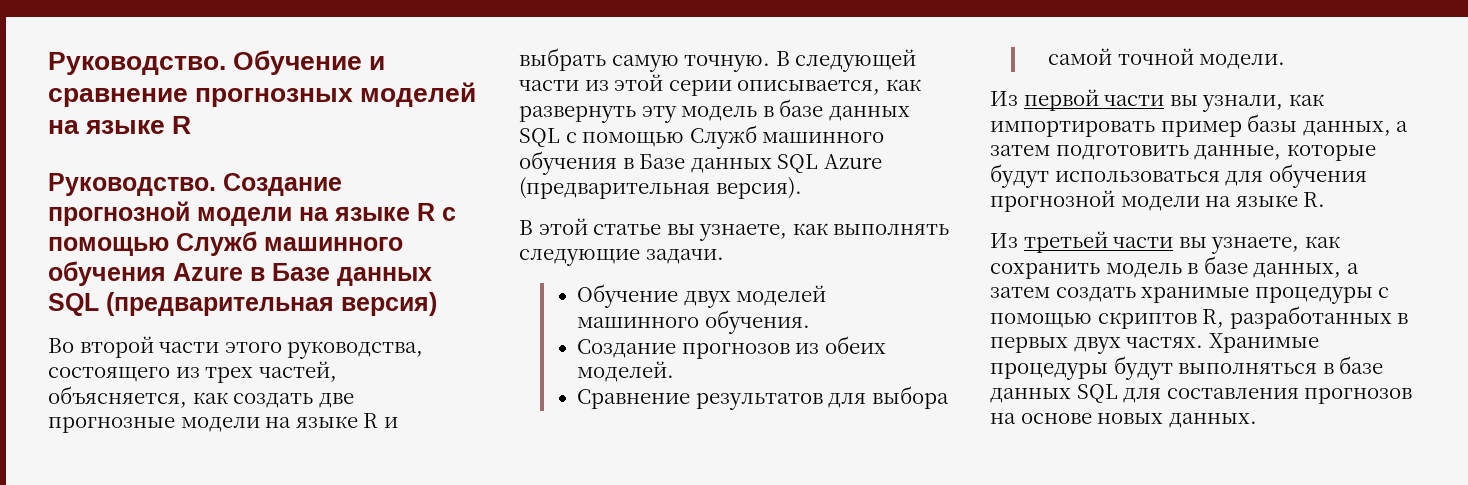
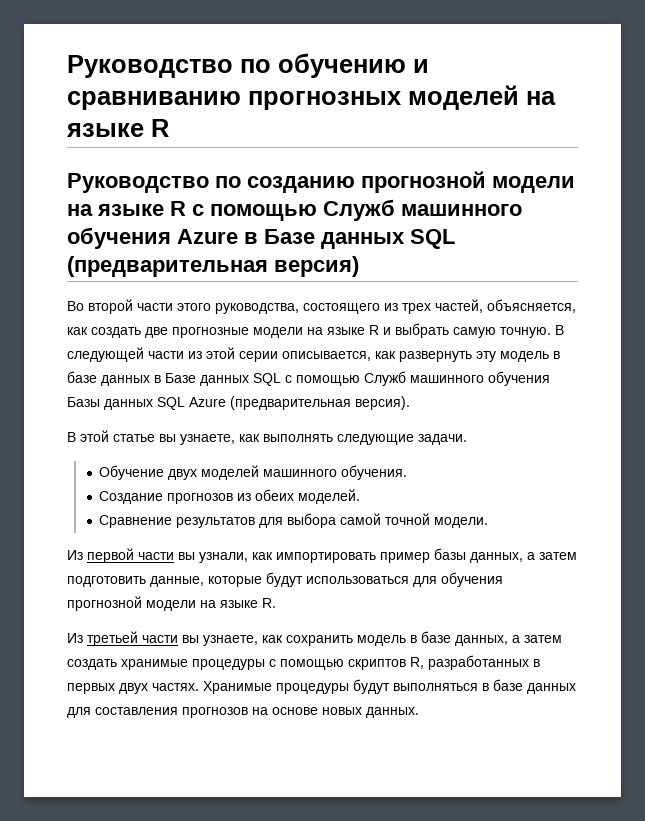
[48,50,386,75] [48,88,188,107] Руководство. Обучение и сравнение -> [67,53,429,78] [67,91,241,110] Руководство по обучению и сравниванию
[48,173,342,196] Руководство. Создание -> [67,173,355,193] Руководство по созданию
(910, 113) none -> [154,373,249,386] в Базе данных
[622,154,686,169] в Базе -> [67,397,100,407] Базы
[1076,384,1118,403] SQL -> (576, 688) none

